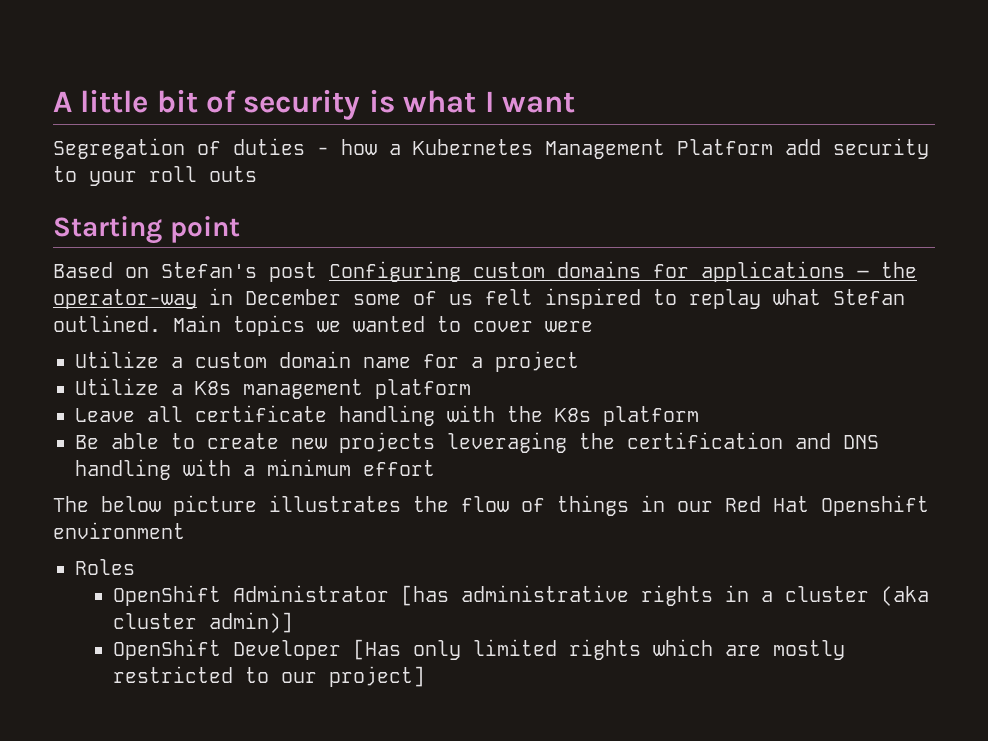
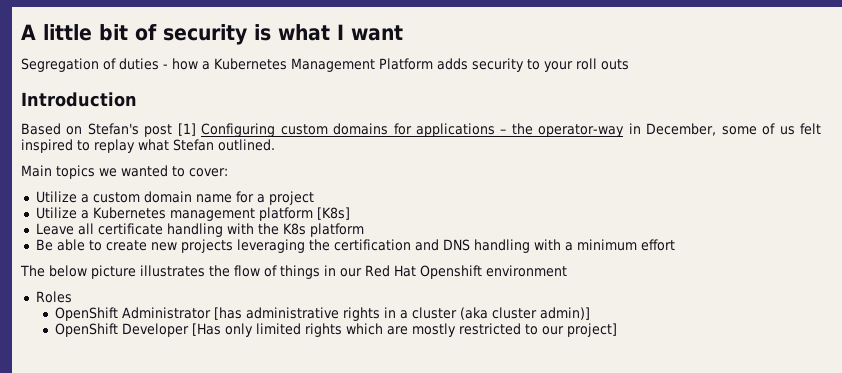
[785,139,821,155] add -> [437,58,468,70] adds
[53,216,240,244] Starting point -> [21,92,137,107] Introduction
(317, 272) none -> [177,123,196,136] [1]
[245,289,341,305] December -> [646,123,717,136] December,
(161, 323) none -> (275, 145) //
[473,321,593,332] cover were -> [189,168,228,177] cover:
[195,381,231,395] K8s -> [92,207,166,219] Kubernetes
(471, 389) none -> [316,207,350,220] [K8s]

